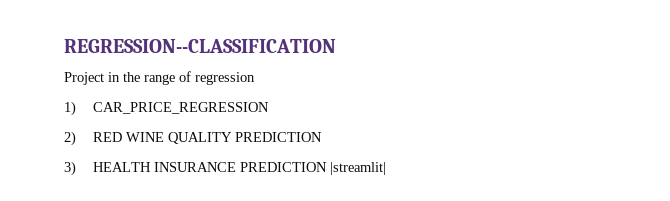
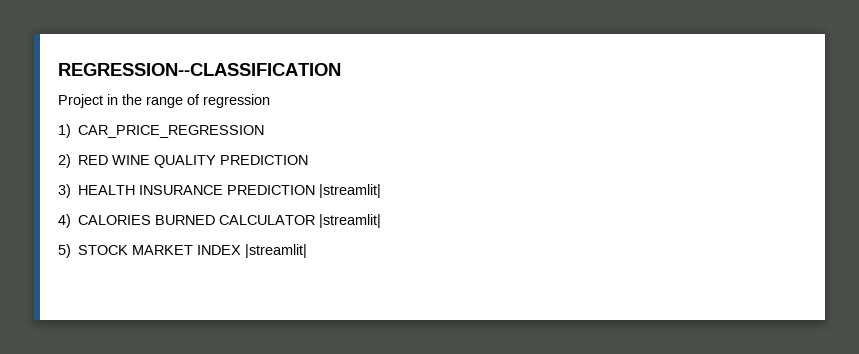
(386, 168) none -> [58,214,382,228] [58,244,308,258] // 4) CALORIES BURNED CALCULATOR |streamlit| // 5) STOCK MARKET INDEX |streamlit|

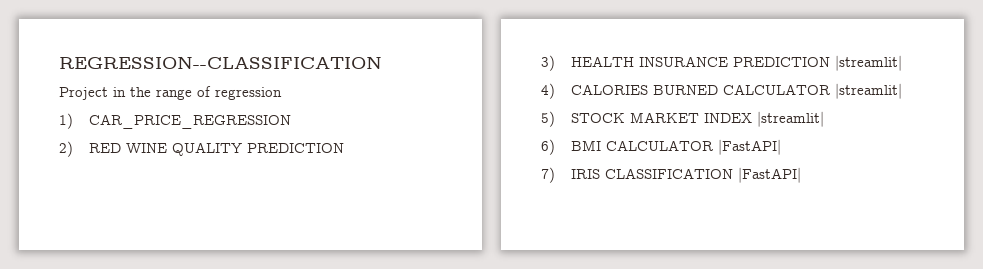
(308, 251) none -> [541,139,781,155] [541,167,801,183] // 6) BMI CALCULATOR |FastAPI| // 7) IRIS CLASSIFICATION |FastAPI|

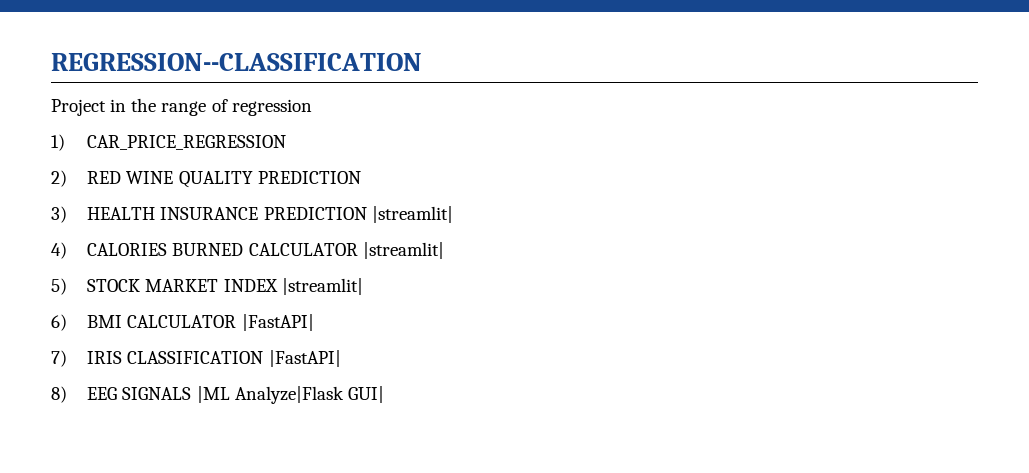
(801, 175) none -> [51,386,384,404] // 8) EEG SIGNALS |ML Analyze|Flask GUI|

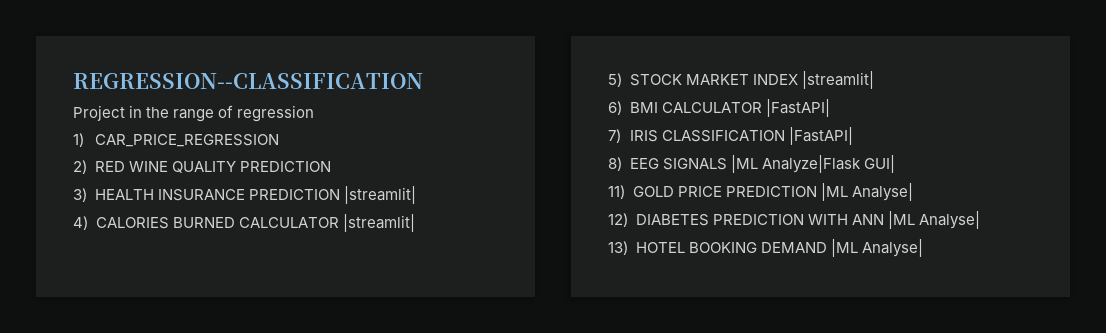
(384, 394) none -> [608,183,913,201] [608,211,980,229] [608,239,923,257] // 11) GOLD PRICE PREDICTION |ML Analyse| // 12) DIABETES PREDICTION WITH ANN |ML Analyse| // 13) HOTEL BOOKING DEMAND |ML Analyse|

